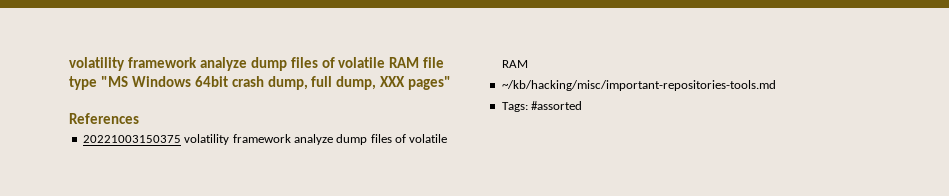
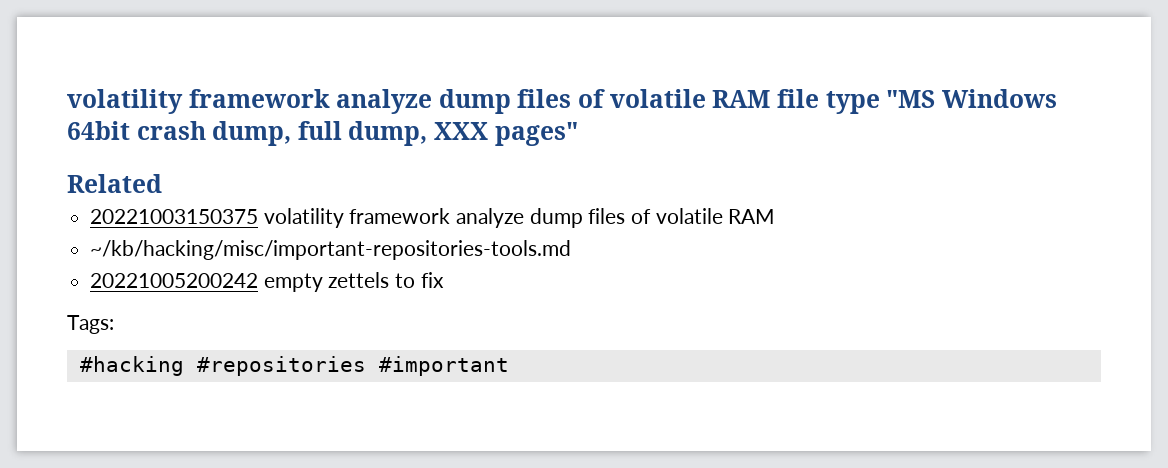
[69,113,139,124] References -> [67,174,162,193] Related
[501,101,583,112] Tags: #assorted -> [90,272,444,292] [67,315,114,334] [79,356,509,376] 20221005200242 empty zettels to fix // Tags: // #hacking #repositories #important

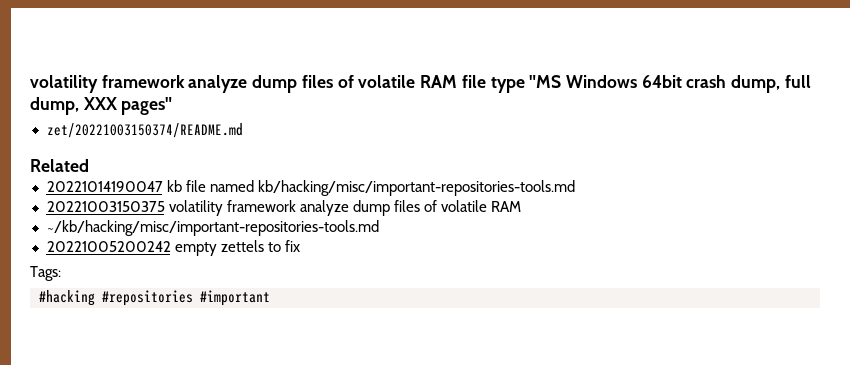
(578, 134) none -> [46,123,243,138] // zet/20221003150374/README.md
(162, 183) none -> [46,180,575,196] // 20221014190047 kb file named kb/hacking/misc/important-repositories-tools.md

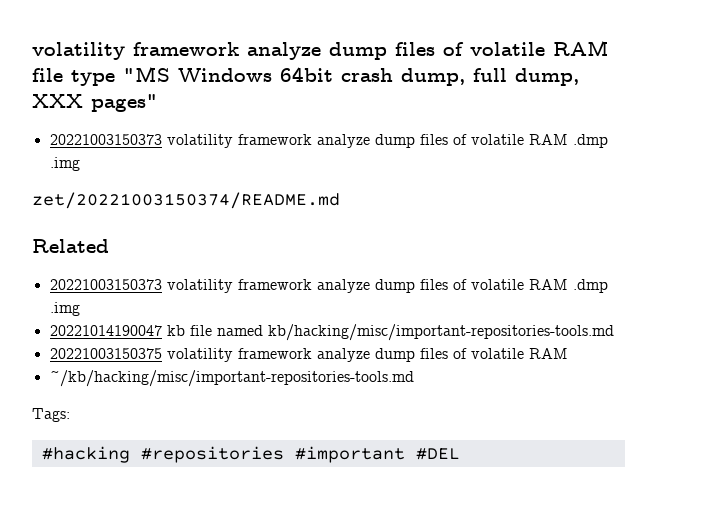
[46,123,243,138] [30,159,89,172] zet/20221003150374/README.md // Related -> [49,134,608,148] [49,157,80,171] [32,192,340,209] [32,239,109,253] [49,279,608,293] [49,302,80,316] 20221003150373 volatility framework analyze dump files of volatile RAM .dmp .img // zet/20221003150374/README.md // Related // 20221003150373 volatility framework analyze dump files of volatile RAM .dmp .img
[46,240,300,256] // 20221005200242 empty zettels to fix -> (414, 378) none
(270, 298) none -> [415,448,460,460] #DEL

